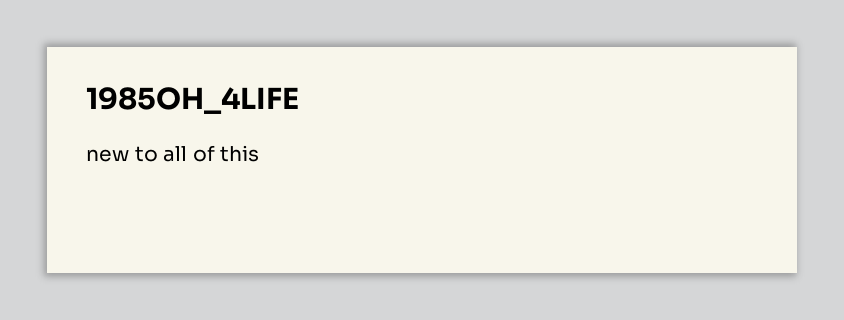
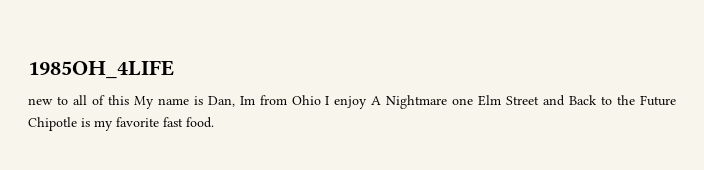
(260, 153) none -> [133,95,676,109] [28,117,214,131] My name is Dan, Im from Ohio I enjoy A Nightmare one Elm Street and Back to the Future Chipotle is my favorite fast food.

